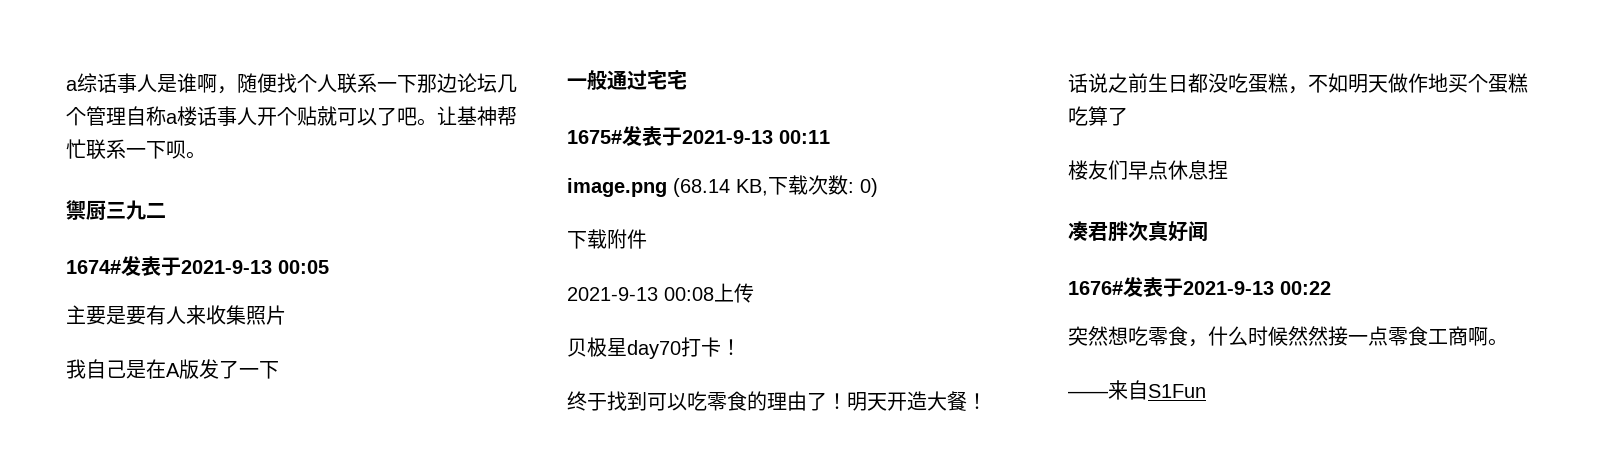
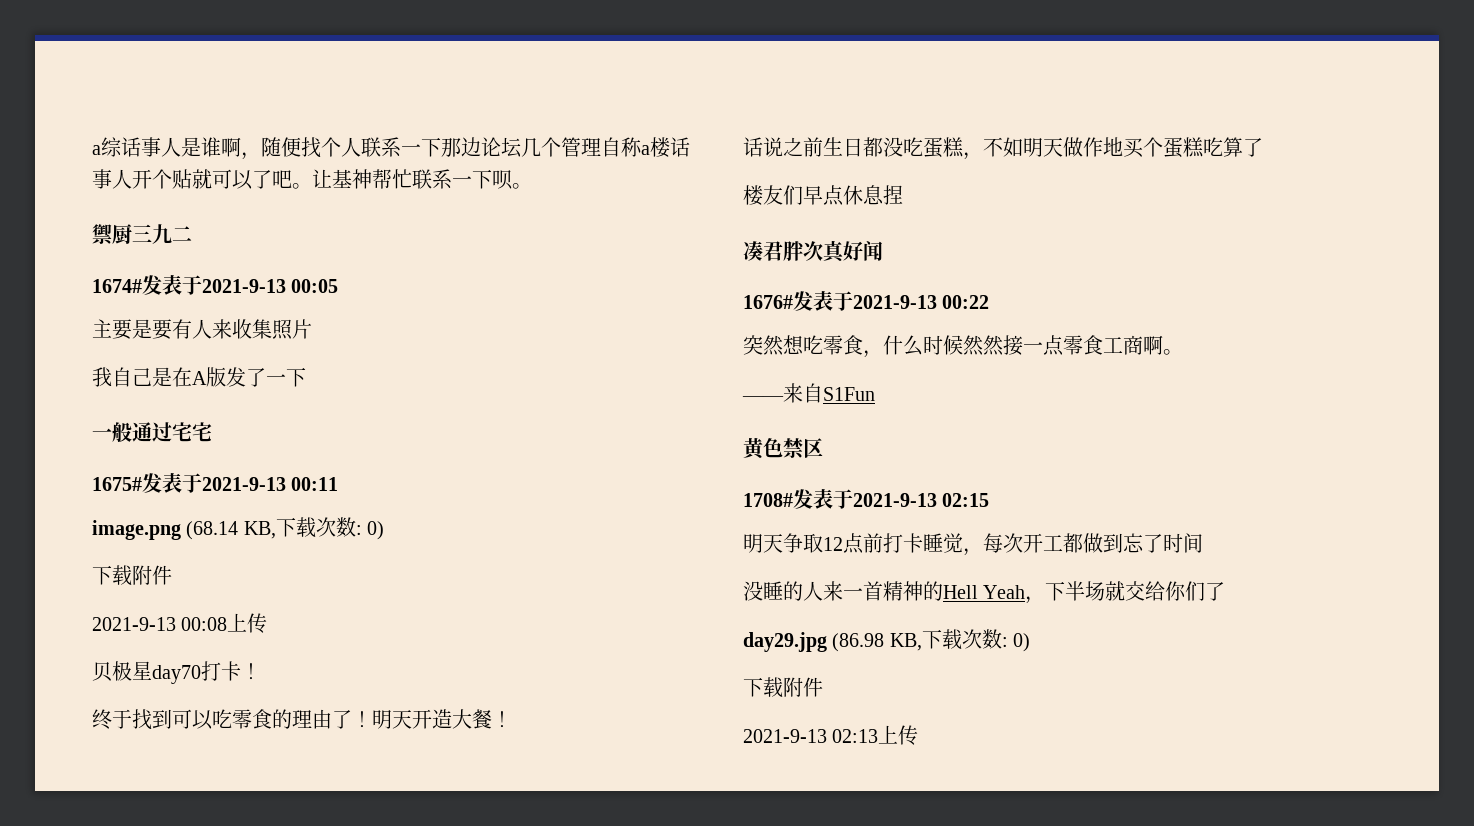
(1206, 391) none -> [743,438,823,460] [743,489,990,509] [743,533,1203,556] [743,581,1226,604] [743,629,1031,652] [743,677,823,698] [743,725,919,745] // 黄色禁区 // 1708#发表于2021-9-13 02:15 // 明天争取12点前打卡睡觉，每次开工都做到忘了时间 // 没睡的人来一首精神的Hell Yeah，下半场就交给你们了 // day29.jpg (86.98 KB,下载次数: 0) // 下载附件 // 2021-9-13 02:13上传

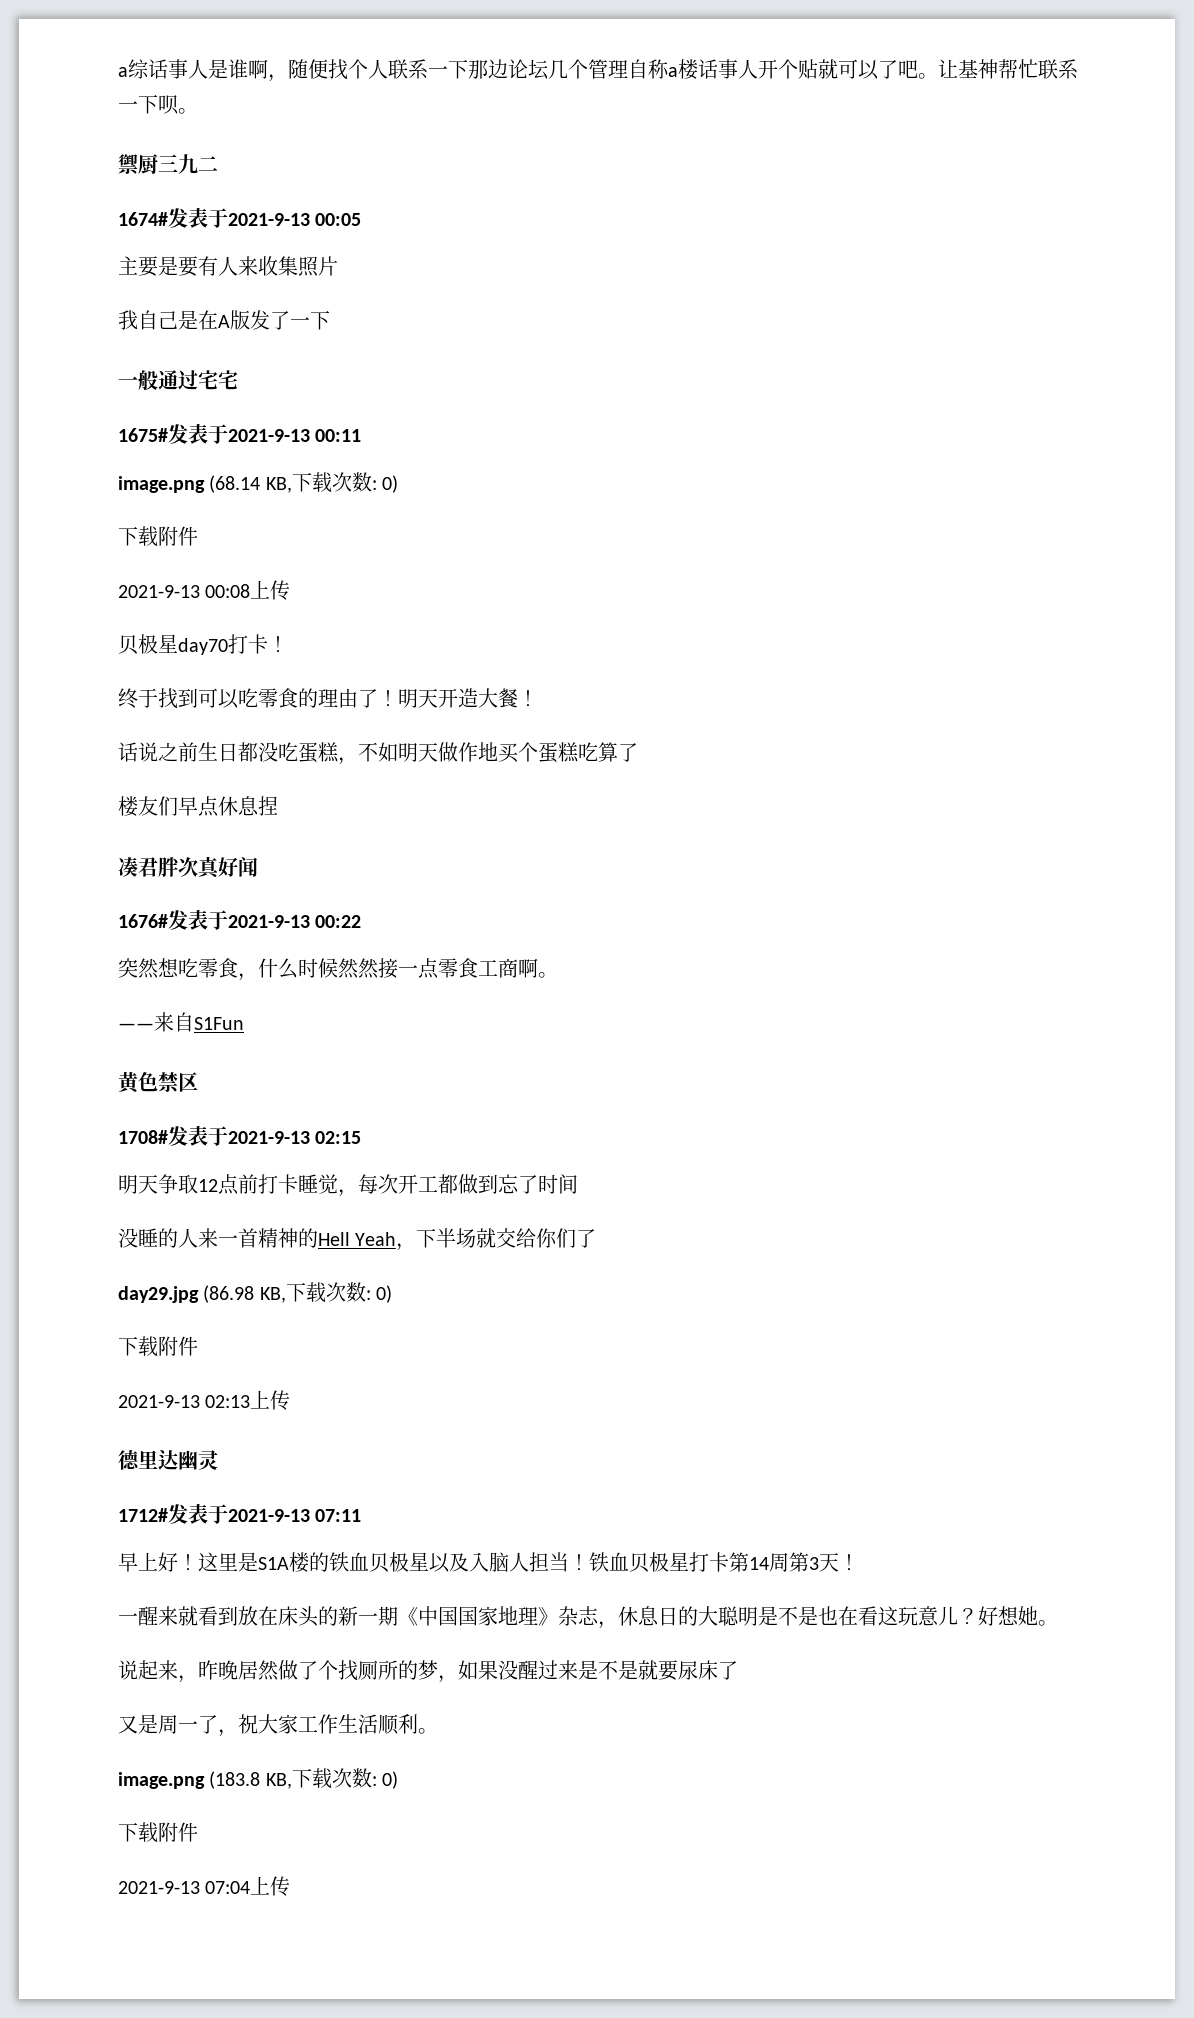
(919, 735) none -> [118,1450,218,1470] [118,1504,362,1524] [118,1552,859,1573] [118,1606,1058,1629] [118,1660,738,1683] [118,1714,438,1737] [118,1768,399,1789] [118,1822,198,1843] [118,1876,291,1896] // 德里达幽灵 // 1712#发表于2021-9-13 07:11 // 早上好！这里是S1A楼的铁血贝极星以及入脑人担当！铁血贝极星打卡第14周第3天！ // 一醒来就看到放在床头的新一期《中国国家地理》杂志，休息日的大聪明是不是也在看这玩意儿？好想她。 // 说起来，昨晚居然做了个找厕所的梦，如果没醒过来是不是就要尿床了 // 又是周一了，祝大家工作生活顺利。 // image.png (183.8 KB,下载次数: 0) // 下载附件 // 2021-9-13 07:04上传

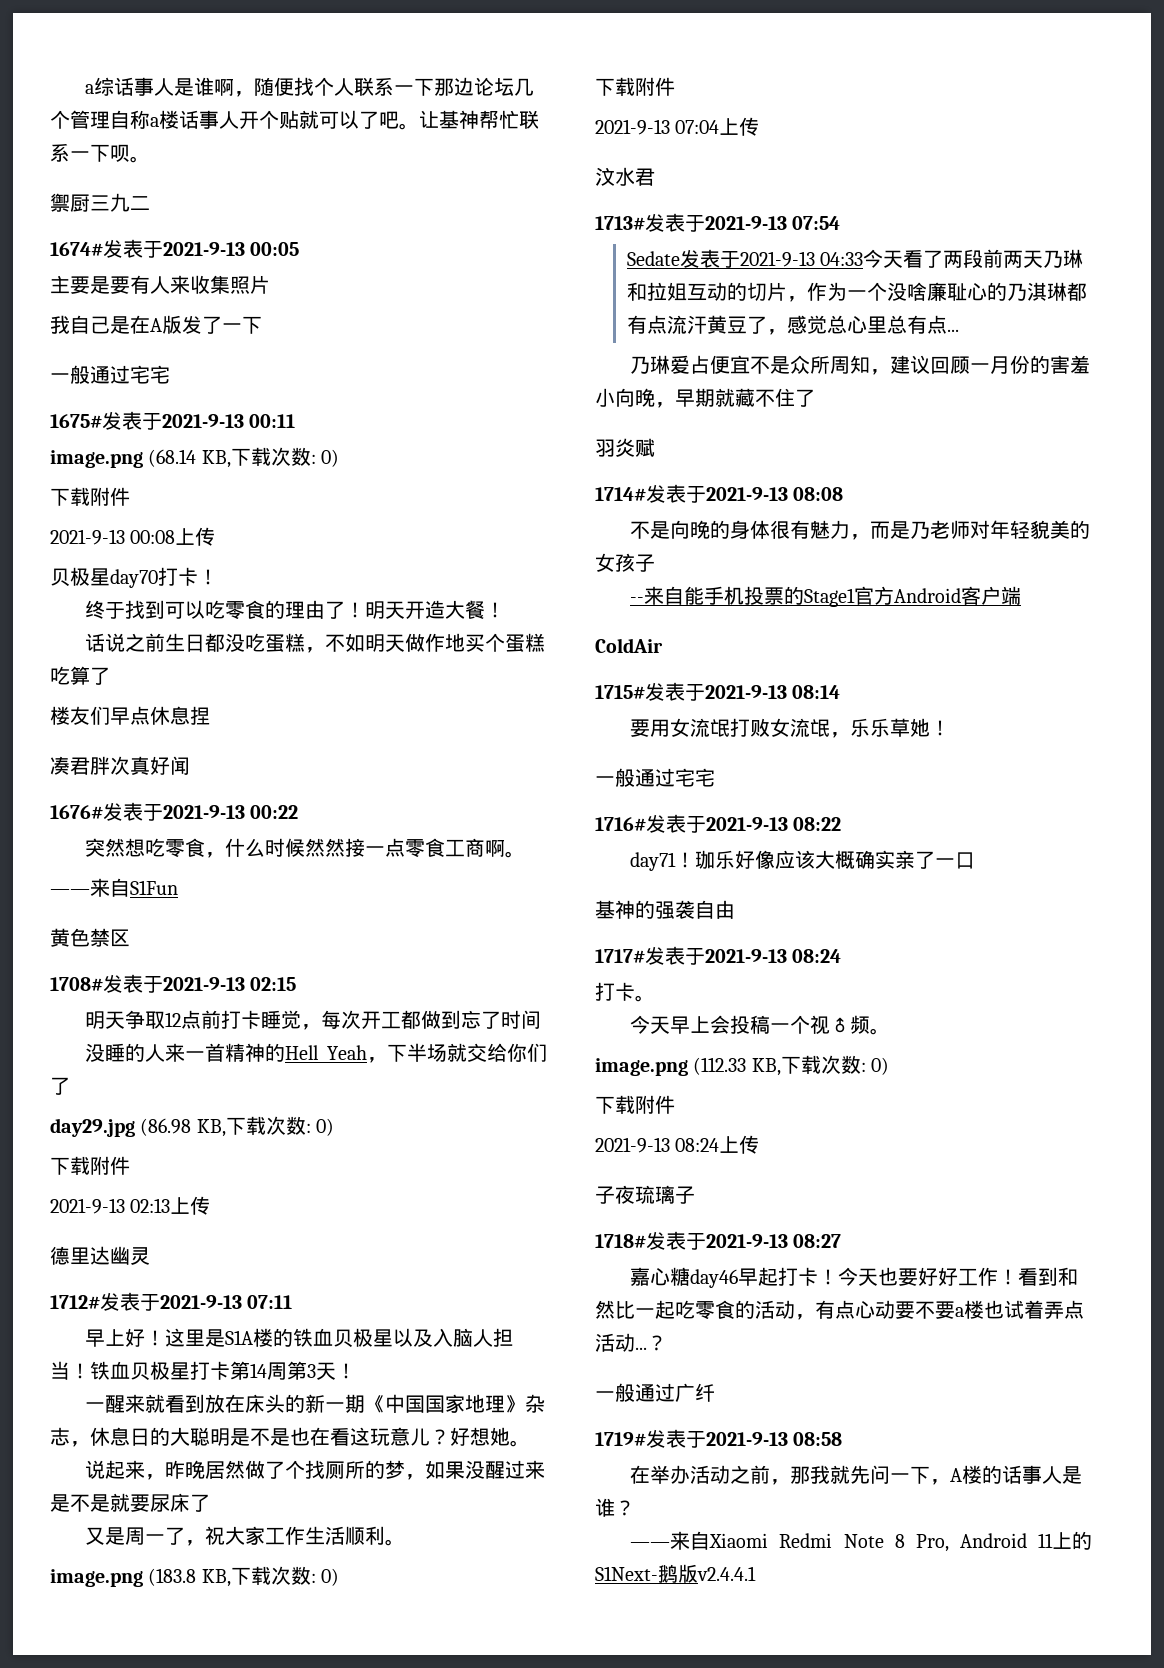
(291, 1886) none -> [595,167,655,186] [595,213,841,232] [626,249,1083,268] [626,282,1087,302] [626,315,959,335] [630,355,1091,375] [595,388,815,408] [595,438,655,457] [595,484,844,503] [630,520,1091,540] [595,553,655,572] [630,586,1022,607] [595,638,663,653] [595,682,841,701] [630,718,951,738] [595,768,715,787] [595,814,842,833] [630,850,976,871] [595,900,735,919] [595,946,842,965] [595,982,655,1002] [630,1015,891,1035] [595,1055,890,1076] [595,1095,675,1114] [595,1135,760,1154] [595,1185,695,1204] [595,1231,842,1250] [630,1267,1079,1288] [595,1300,1084,1320] [595,1333,667,1352] [595,1383,715,1402] [595,1429,843,1448] [630,1465,1083,1485] [595,1498,635,1517] [630,1531,1092,1552] [595,1564,756,1583] // 汶水君 // 1713#发表于2021-9-13 07:54 // Sedate发表于2021-9-13 04:33今天看了两段前两天乃琳和拉姐互动的切片，作为一个没啥廉耻心的乃淇琳都有点流汗黄豆了，感觉总心里总有点... // 乃琳爱占便宜不是众所周知，建议回顾一月份的害羞小向晚，早期就藏不住了 // 羽炎赋 // 1714#发表于2021-9-13 08:08 // 不是向晚的身体很有魅力，而是乃老师对年轻貌美的女孩子 // --来自能手机投票的Stage1官方Android客户端 // ColdAir // 1715#发表于2021-9-13 08:14 // 要用女流氓打败女流氓，乐乐草她！ // 一般通过宅宅 // 1716#发表于2021-9-13 08:22 // day71！珈乐好像应该大概确实亲了一口 // 基神的强袭自由 // 1717#发表于2021-9-13 08:24 // 打卡。 // 今天早上会投稿一个视♂频。 // image.png (112.33 KB,下载次数: 0) // 下载附件 // 2021-9-13 08:24上传 // 子夜琉璃子 // 1718#发表于2021-9-13 08:27 // 嘉心糖day46早起打卡！今天也要好好工作！看到和然比一起吃零食的活动，有点心动要不要a楼也试着弄点活动...？ // 一般通过广纤 // 1719#发表于2021-9-13 08:58 // 在举办活动之前，那我就先问一下，A楼的话事人是谁？ // ——来自Xiaomi Redmi Note 8 Pro, Android 11上的S1Next-鹅版v2.4.4.1

